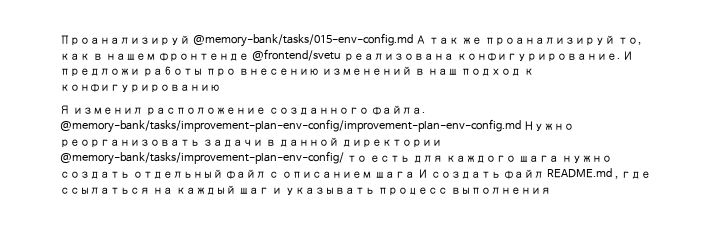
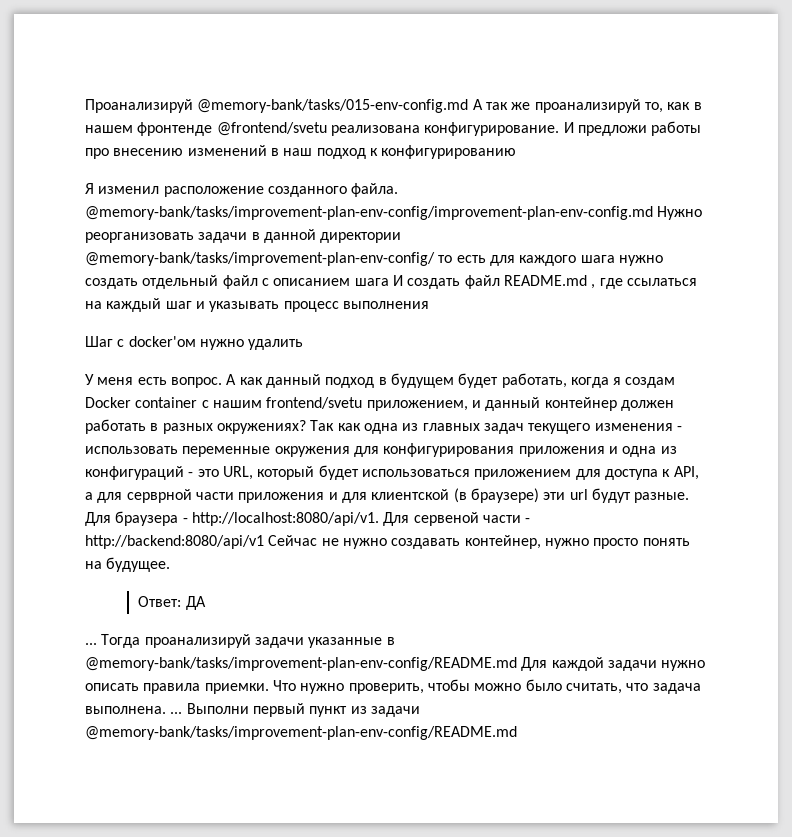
(551, 190) none -> [85,336,304,350] [85,373,676,388] [85,397,674,411] [85,419,682,434] [85,443,677,457] [85,465,699,480] [85,488,690,503] [85,511,531,526] [85,535,690,549] [85,557,171,572] [138,596,206,610] [85,634,395,648] [85,657,706,671] [85,679,701,694] [85,703,420,717] [85,726,517,740] // Шаг с docker'ом нужно удалить // У меня есть вопрос. А как данный подход в будущем будет работать, когда я создам Docker container с нашим frontend/svetu приложением, и данный контейнер должен работать в разных окружениях? Так как одна из главных задач текущего изменения - использовать переменные окружения для конфигурирования приложения и одна из конфигураций - это URL, который будет использоваться приложением для доступа к API, а для серврной части приложения и для клиентской (в браузере) эти url будут разные. Для браузера - http://localhost:8080/api/v1. Для сервеной части - http://backend:8080/api/v1 Сейчас не нужно создавать контейнер, нужно просто понять на будущее. // Ответ: ДА // ... Тогда проанализируй задачи указанные в @memory-bank/tasks/improvement-plan-env-config/README.md Для каждой задачи нужно описать правила приемки. Что нужно проверить, чтобы можно было считать, что задача выполнена. ... Выполни первый пункт из задачи @memory-bank/tasks/improvement-plan-env-config/README.md

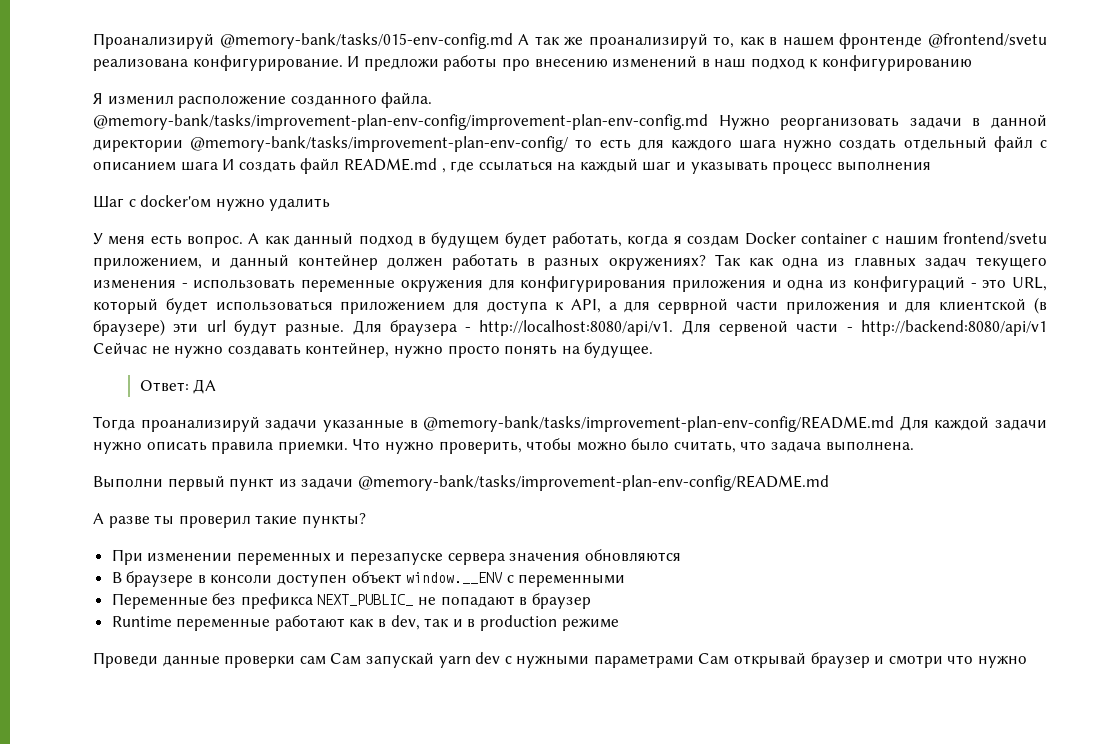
[85,643,97,645] ... -> (217, 386) none
[170,712,183,714] ... -> (914, 446) //
(517, 733) none -> [93,513,366,528] [111,549,681,565] [111,571,626,587] [111,593,591,609] [111,615,619,631] [93,652,1028,668] // А разве ты проверил такие пункты? // При изменении переменных и перезапуске сервера значения обновляются // В браузере в консоли доступен объект window.__ENV с переменными // Переменные без префикса NEXT_PUBLIC_ не попадают в браузер // Runtime переменные работают как в dev, так и в production режиме // Проведи данные проверки сам Сам запускай yarn dev с нужными параметрами Сам открывай браузер и смотри что нужно

